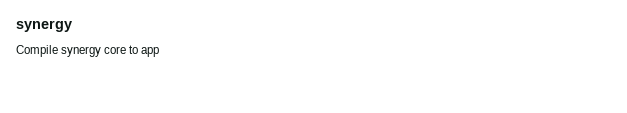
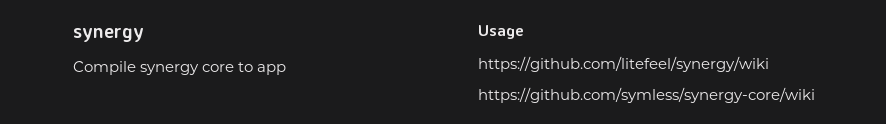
(160, 52) none -> [478,25,524,39] [478,56,769,72] [478,87,815,103] // Usage // https://github.com/litefeel/synergy/wiki // https://github.com/symless/synergy-core/wiki

